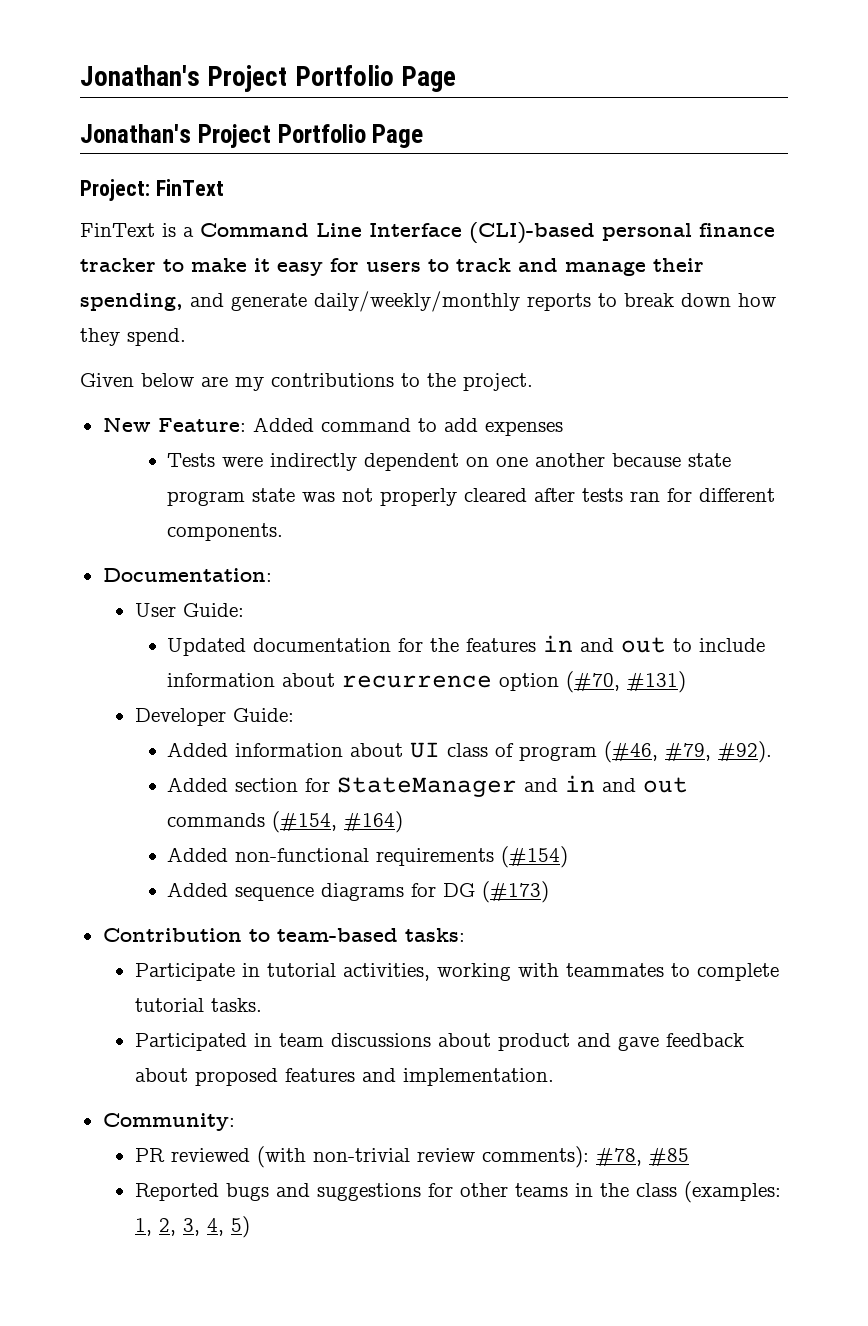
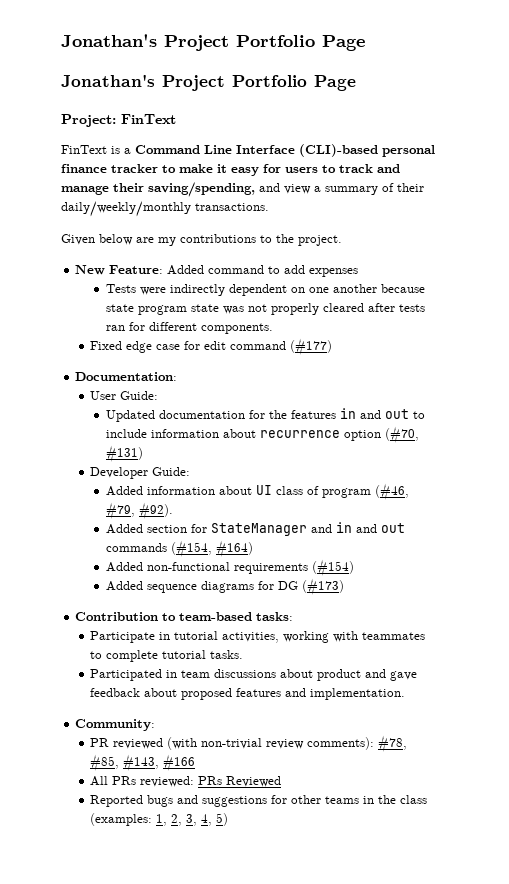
[80,291,776,312] [80,328,186,346] spending, and generate daily/weekly/monthly reports to break down how they spend. -> [148,182,424,197] [61,201,269,217] saving/spending, and view a summary of their daily/weekly/monthly transactions.
(284, 532) none -> [90,338,333,355] // Fixed edge case for edit command (#177)
[648,1147,689,1167] #85 -> [90,754,196,771] [90,776,282,787] #85, #143, #166 // All PRs reviewed: PRs Reviewed

